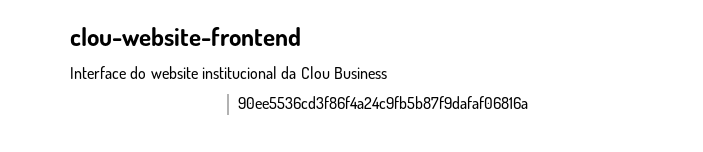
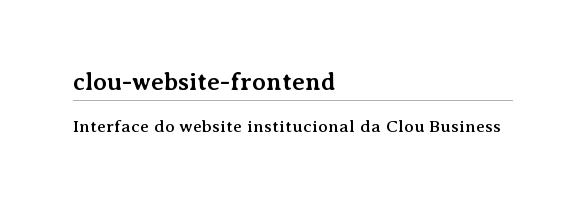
[237,96,528,109] // 90ee5536cd3f86f4a24c9fb5b87f9dafaf06816a -> (502, 126) none

